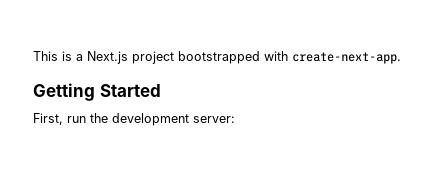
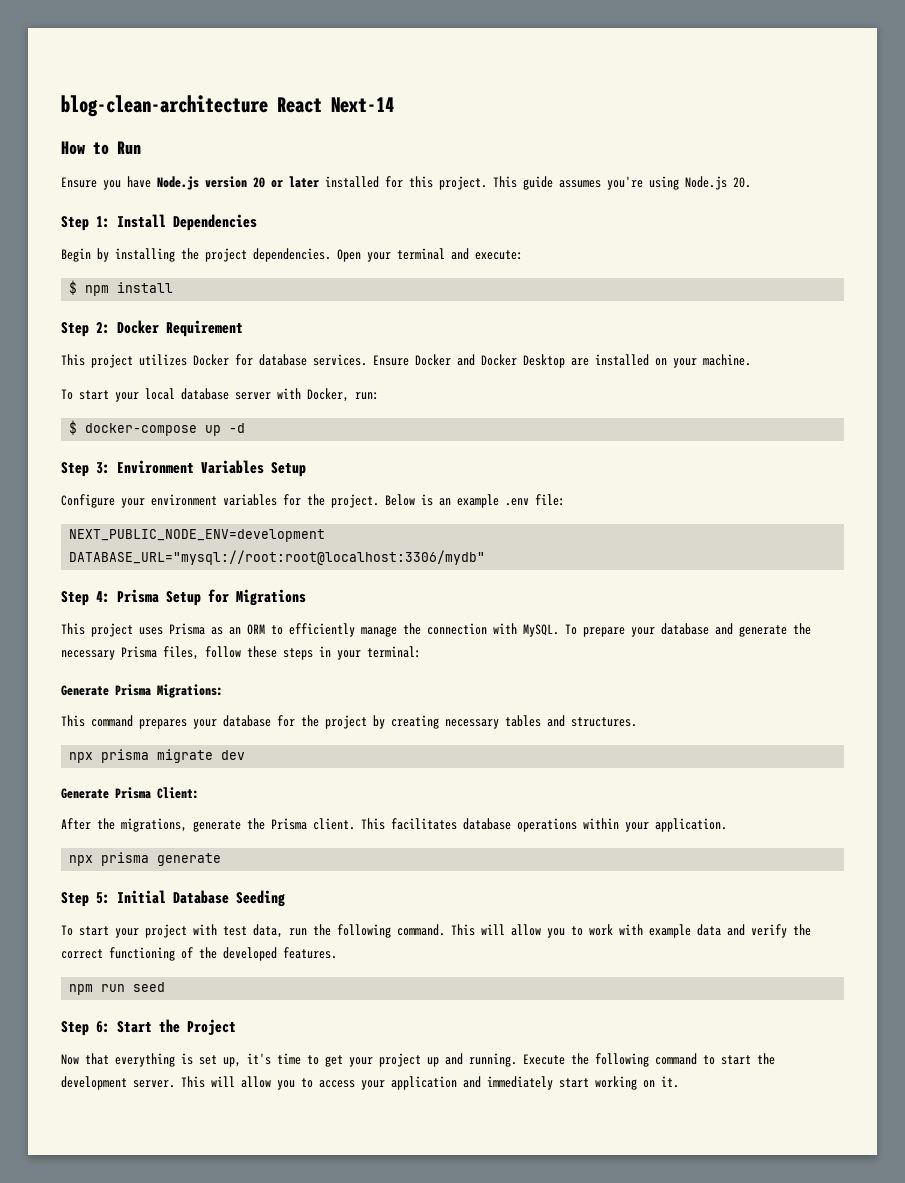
[33,51,401,64] [33,83,161,101] [33,113,235,126] This is a Next.js project bootstrapped with create-next-app. // Getting Started // First, run the development server: -> [61,95,394,117] [61,141,141,155] [61,176,751,190] [61,214,257,231] [61,248,523,262] [69,280,174,296] [61,320,243,337] [61,354,751,368] [61,388,379,402] [69,420,246,436] [61,460,306,477] [61,494,565,508] [69,529,326,542] [69,550,486,565] [61,589,306,606] [61,623,811,637] [61,646,421,660] [61,684,223,698] [61,715,637,729] [69,749,246,763] [61,787,199,799] [61,818,727,832] [69,852,222,866] [61,890,285,907] [61,924,811,938] [61,947,337,961] [69,982,166,995] [61,1019,236,1036] [61,1053,775,1067] [61,1076,679,1090] blog-clean-architecture React Next-14 // How to Run // Ensure you have Node.js version 20 or later installed for this project. This guide assumes you're using Node.js 20. // Step 1: Install Dependencies // Begin by installing the project dependencies. Open your terminal and execute: // $ npm install // Step 2: Docker Requirement // This project utilizes Docker for database services. Ensure Docker and Docker Desktop are installed on your machine. // To start your local database server with Docker, run: // $ docker-compose up -d // Step 3: Environment Variables Setup // Configure your environment variables for the project. Below is an example .env file: // NEXT_PUBLIC_NODE_ENV=development // DATABASE_URL="mysql://root:root@localhost:3306/mydb" // Step 4: Prisma Setup for Migrations // This project uses Prisma as an ORM to efficiently manage the connection with MySQL. To prepare your database and generate the necessary Prisma files, follow these steps in your terminal: // Generate Prisma Migrations: // This command prepares your database for the project by creating necessary tables and structures. // npx prisma migrate dev // Generate Prisma Client: // After the migrations, generate the Prisma client. This facilitates database operations within your application. // npx prisma generate // Step 5: Initial Database Seeding // To start your project with test data, run the following command. This will allow you to work with example data and verify the correct functioning of the developed features. // npm run seed // Step 6: Start the Project // Now that everything is set up, it's time to get your project up and running. Execute the following command to start the development server. This will allow you to access your application and immediately start working on it.

